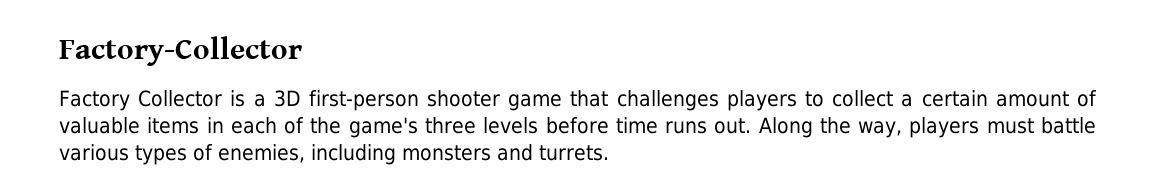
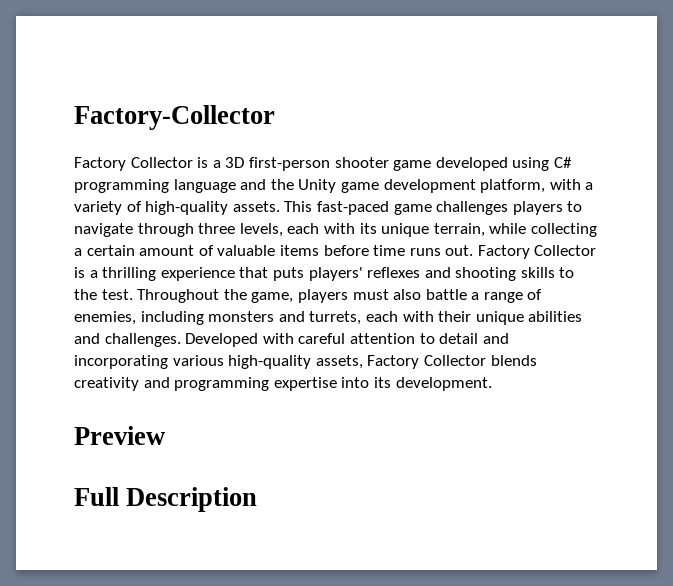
[570,90,894,111] that challenges players to collect -> [435,157,572,171] [74,179,594,193] [74,201,583,215] [74,223,597,237] developed using C# programming language and the Unity game development platform, with a variety of high-quality assets. This fast-paced game challenges players to navigate through three levels, each with its unique terrain, while collecting
[206,117,1097,138] [59,144,187,165] in each of the game's three levels before time runs out. Along the way, players must battle various types -> [323,245,597,259] [74,267,575,281] [74,289,523,303] before time runs out. Factory Collector is a thrilling experience that puts players' reflexes and shooting skills to the test. Throughout the game, players must also battle a range
[539,145,609,161] turrets. -> [309,311,583,325] [74,333,509,347] [74,355,537,369] [74,377,492,391] [74,426,165,445] [74,487,258,512] turrets, each with their unique abilities and challenges. Developed with careful attention to detail and incorporating various high-quality assets, Factory Collector blends creativity and programming expertise into its development. // Preview // Full Description

